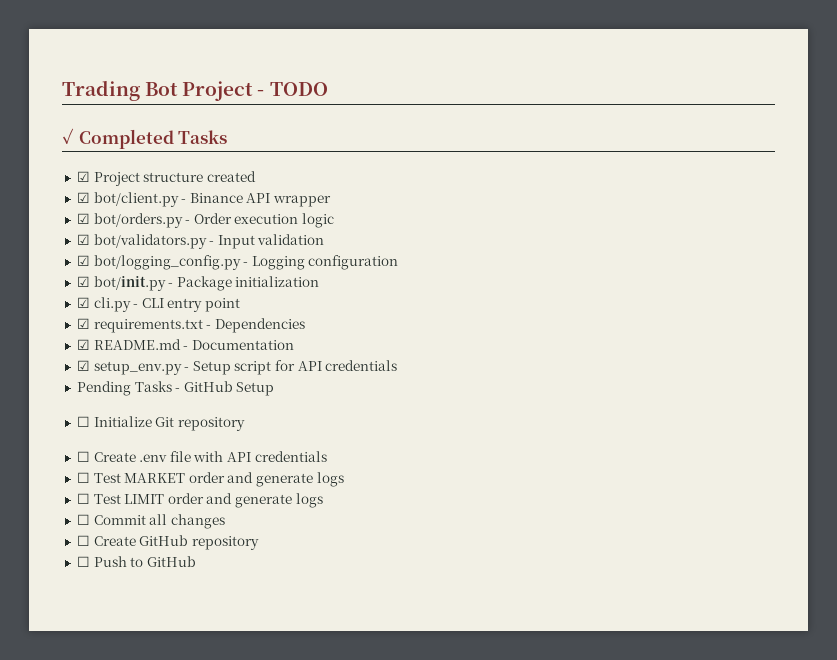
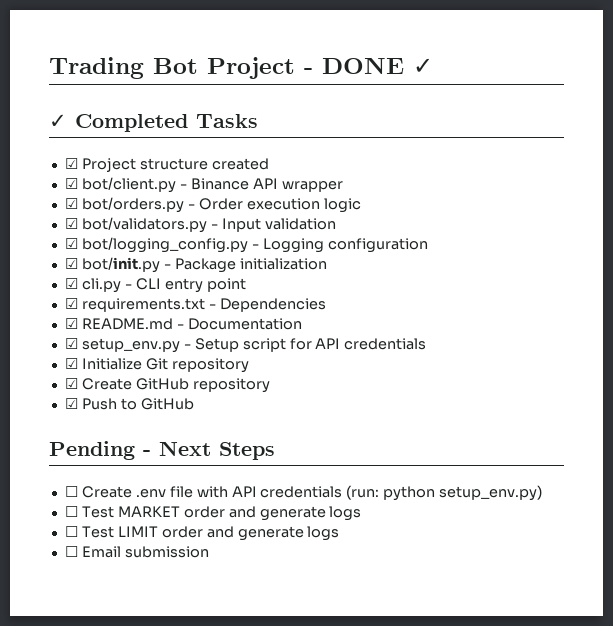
[269,82,328,96] TODO -> [322,57,433,74] DONE ✓
[76,381,275,396] [76,416,245,431] Pending Tasks - GitHub Setup // ☐ Initialize Git repository -> [64,358,249,373] [64,378,270,393] [64,398,194,410] [49,441,275,460] ☑ Initialize Git repository // ☑ Create GitHub repository // ☑ Push to GitHub // Pending - Next Steps
(327, 456) none -> [346,485,543,501] (run: python setup_env.py)
[93,514,225,529] [76,535,259,550] [76,556,196,567] Commit all changes // ☐ Create GitHub repository // ☐ Push to GitHub -> [81,546,209,558] Email submission

